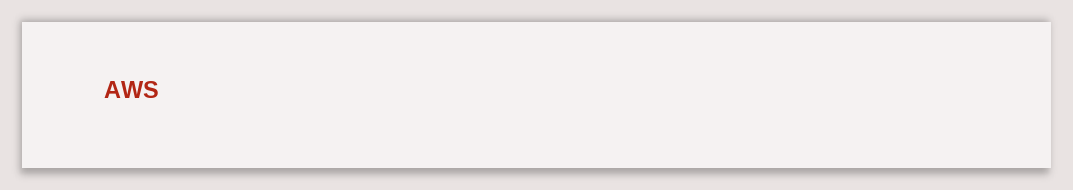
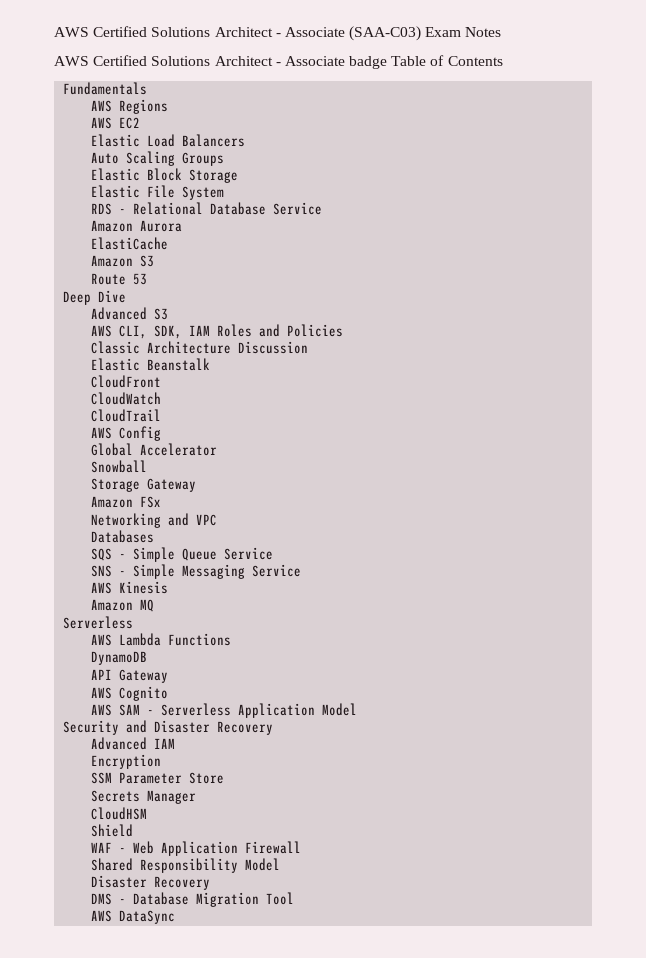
[104,81,159,98] AWS -> [54,26,502,41] [54,55,503,69] [63,82,148,95] [91,99,169,114] [91,117,141,129] [91,134,246,147] [91,151,225,166] [91,168,239,183] [91,185,225,200] [91,202,323,215] [91,220,183,232] [91,237,169,250] [91,255,155,267] [91,273,148,285] [63,290,127,305] [91,307,169,320] [91,324,344,339] [91,341,309,354] [91,358,211,371] [91,375,162,388] [91,392,162,405] [91,409,162,422] [91,426,162,441] [91,443,218,456] [91,460,148,473] [91,478,197,492] [91,496,162,508] [91,513,218,528] [91,530,155,543] [91,547,274,562] [91,564,302,579] [91,581,169,594] [91,599,155,612] [63,616,134,629] [91,633,232,646] [91,651,148,665] [91,669,169,683] [91,686,169,701] [91,703,358,718] [63,720,274,735] [91,737,176,750] [91,754,162,769] [91,772,225,784] [91,790,197,804] [91,807,148,820] [91,824,134,837] [91,841,302,856] [91,858,281,873] [91,875,211,890] [91,892,295,907] [91,910,176,924] AWS Certified Solutions Architect - Associate (SAA-C03) Exam Notes // AWS Certified Solutions Architect - Associate badge Table of Contents // Fundamentals // AWS Regions // AWS EC2 // Elastic Load Balancers // Auto Scaling Groups // Elastic Block Storage // Elastic File System // RDS - Relational Database Service // Amazon Aurora // ElastiCache // Amazon S3 // Route 53 // Deep Dive // Advanced S3 // AWS CLI, SDK, IAM Roles and Policies // Classic Architecture Discussion // Elastic Beanstalk // CloudFront // CloudWatch // CloudTrail // AWS Config // Global Accelerator // Snowball // Storage Gateway // Amazon FSx // Networking and VPC // Databases // SQS - Simple Queue Service // SNS - Simple Messaging Service // AWS Kinesis // Amazon MQ // Serverless // AWS Lambda Functions // DynamoDB // API Gateway // AWS Cognito // AWS SAM - Serverless Application Model // Security and Disaster Recovery // Advanced IAM // Encryption // SSM Parameter Store // Secrets Manager // CloudHSM // Shield // WAF - Web Application Firewall // Shared Responsibility Model // Disaster Recovery // DMS - Database Migration Tool // AWS DataSync

